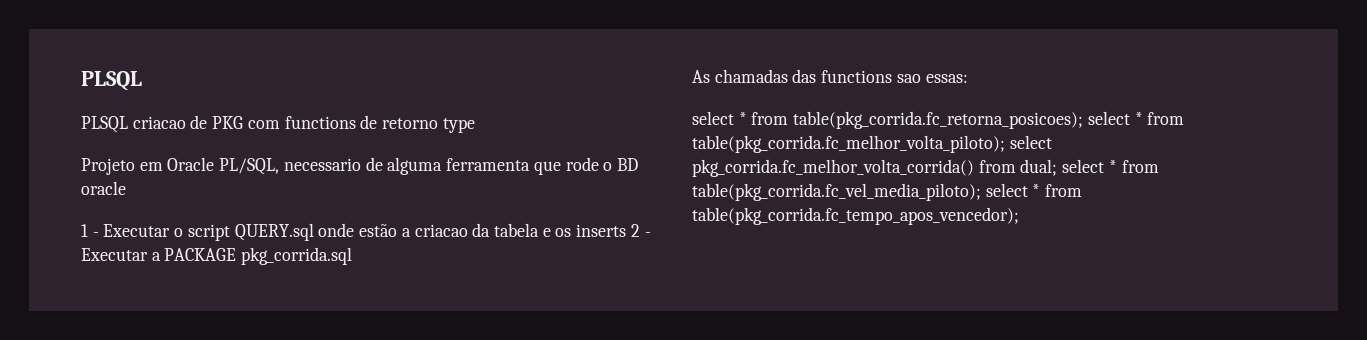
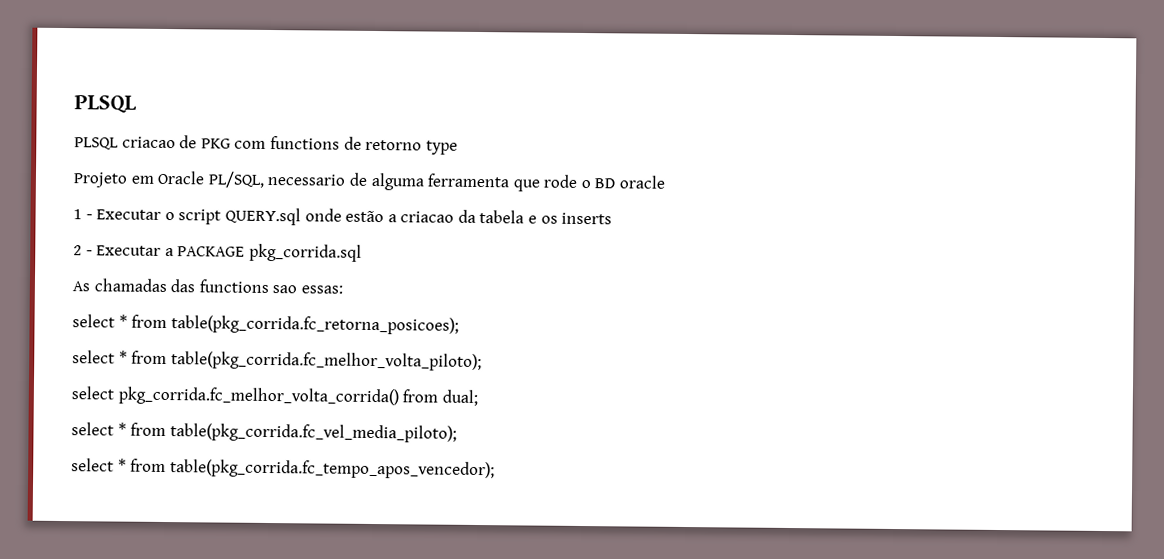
(627, 230) none -> (613, 218) //
(1084, 120) none -> (459, 325) //
(1005, 144) none -> (482, 361) //
(1058, 167) none -> (478, 398) //
(981, 192) none -> (457, 433) //

